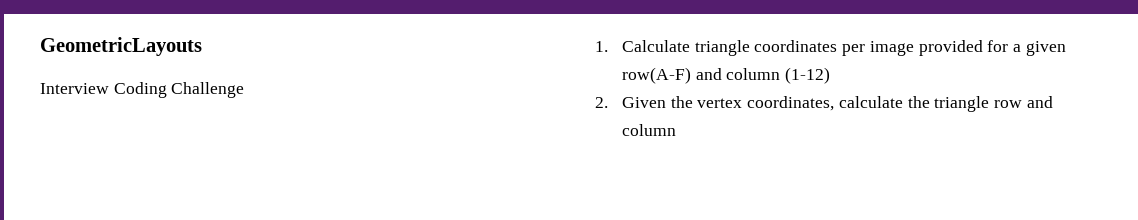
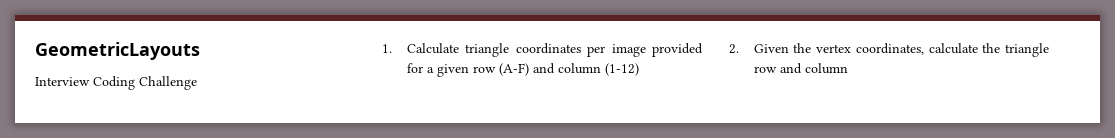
[621,67,691,84] row(A-F) -> [472,63,529,76] row (A-F)

